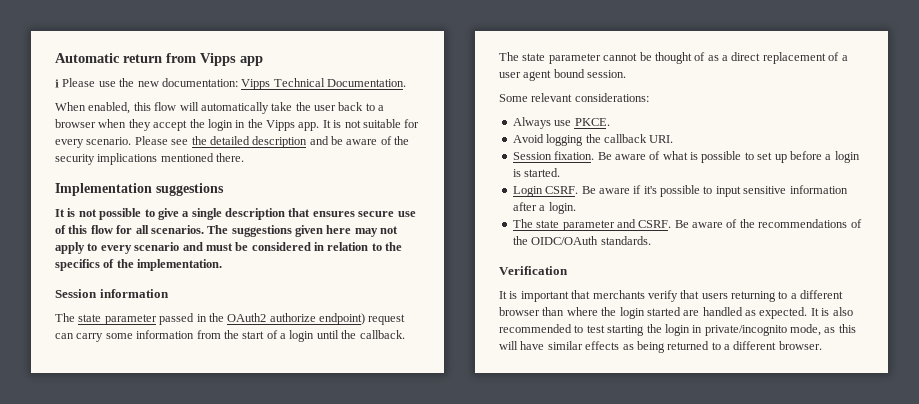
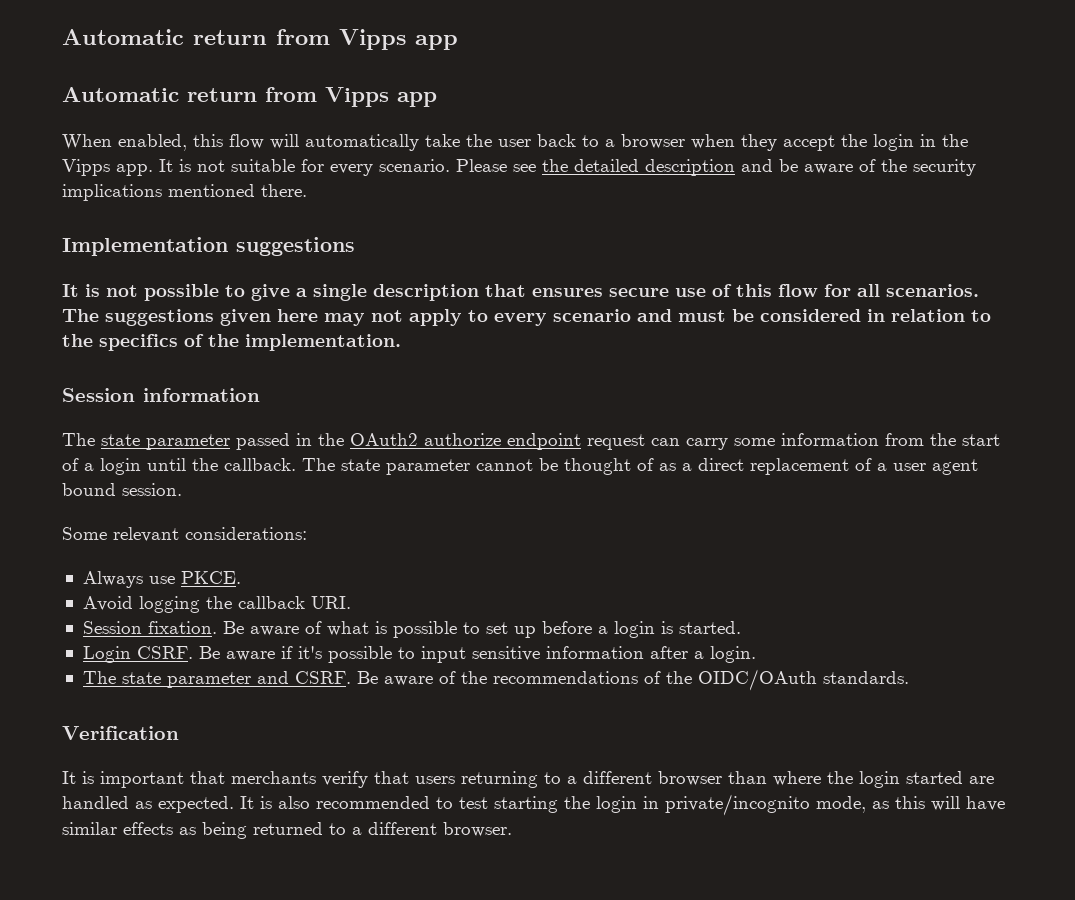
[55,53,263,66] [55,78,406,90] Automatic return from Vipps app // ℹ Please use the new documentation: Vipps Technical Documentation. -> [62,29,458,50] [62,87,437,107] Automatic return from Vipps app // Automatic return from Vipps app
[319,313,365,325] endpoint) -> [507,433,581,450] endpoint

